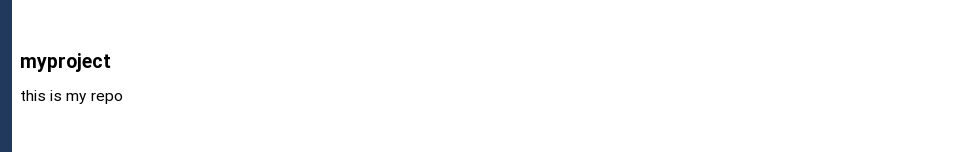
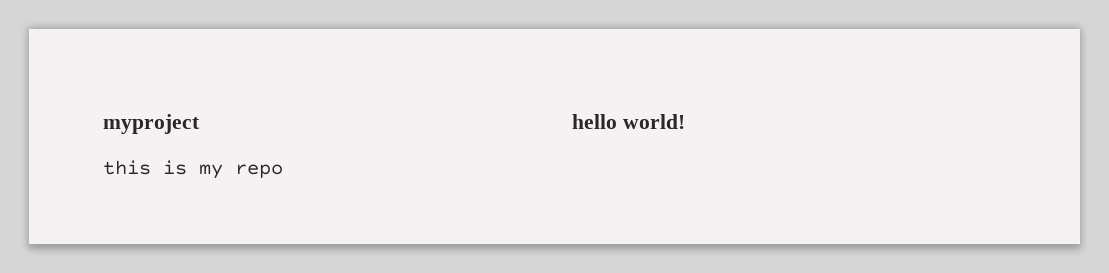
(123, 98) none -> [572,114,685,129] // hello world!

